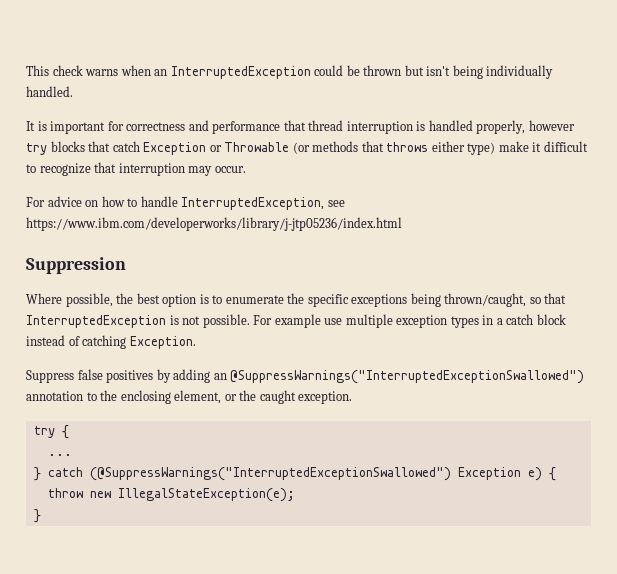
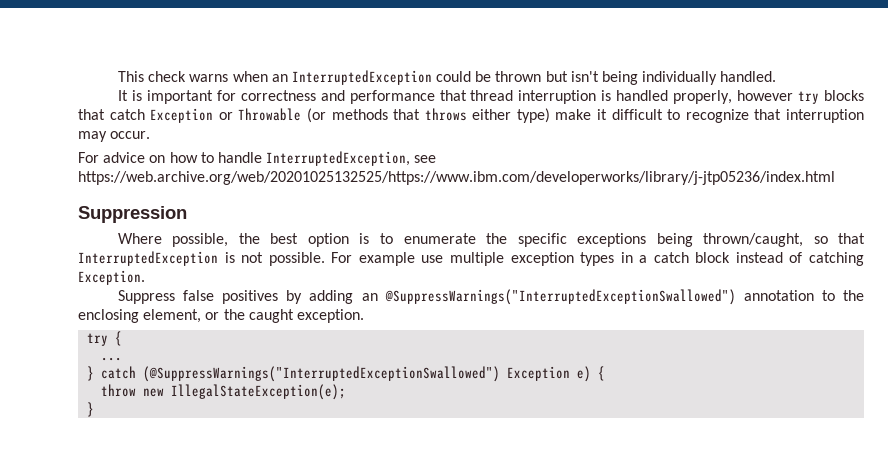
[26,217,402,231] https://www.ibm.com/developerworks/library/j-jtp05236/index.html -> [78,171,835,185] https://web.archive.org/web/20201025132525/https://www.ibm.com/developerworks/library/j-jtp05236/index.html

